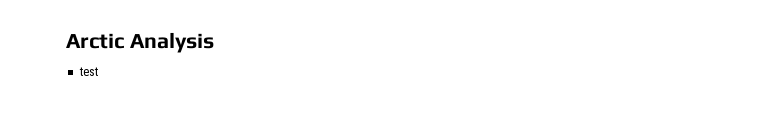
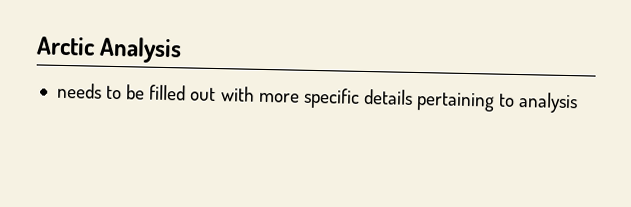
[78,67,98,76] test -> [56,82,579,114] needs to be filled out with more specific details pertaining to analysis

